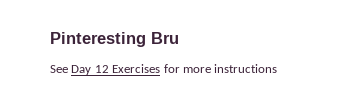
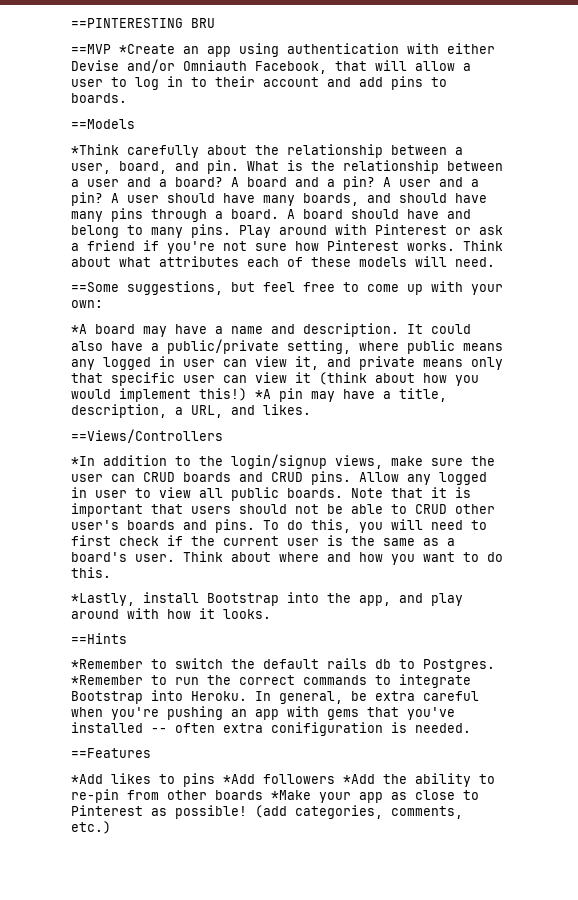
[50,32,179,47] [50,64,278,75] Pinteresting Bru // See Day 12 Exercises for more instructions -> [71,18,215,28] [71,43,495,57] [71,59,471,74] [71,76,447,90] [71,93,127,103] [71,119,135,129] [71,144,463,158] [71,160,503,174] [71,176,479,190] [71,192,487,206] [71,208,471,222] [71,224,503,238] [71,240,503,254] [71,256,495,267] [71,281,503,295] [71,300,103,308] [71,323,471,337] [71,339,503,354] [71,356,503,370] [71,372,479,386] [71,388,447,402] [71,404,311,418] [71,429,223,443] [71,454,495,469] [71,471,487,485] [71,487,471,501] [71,503,495,517] [71,519,487,533] [71,535,455,546] [71,551,503,565] [71,567,111,578] [71,592,463,606] [71,608,271,619] [71,633,127,644] [71,658,495,672] [71,674,471,688] [71,690,479,704] [71,706,455,720] [71,722,471,736] [71,748,151,758] [71,773,495,787] [71,789,479,803] [71,805,463,819] [71,821,111,834] ==PINTERESTING BRU // ==MVP *Create an app using authentication with either Devise and/or Omniauth Facebook, that will allow a user to log in to their account and add pins to boards. // ==Models // *Think carefully about the relationship between a user, board, and pin. What is the relationship between a user and a board? A board and a pin? A user and a pin? A user should have many boards, and should have many pins through a board. A board should have and belong to many pins. Play around with Pinterest or ask a friend if you're not sure how Pinterest works. Think about what attributes each of these models will need. // ==Some suggestions, but feel free to come up with your own: // *A board may have a name and description. It could also have a public/private setting, where public means any logged in user can view it, and private means only that specific user can view it (think about how you would implement this!) *A pin may have a title, description, a URL, and likes. // ==Views/Controllers // *In addition to the login/signup views, make sure the user can CRUD boards and CRUD pins. Allow any logged in user to view all public boards. Note that it is important that users should not be able to CRUD other user's boards and pins. To do this, you will need to first check if the current user is the same as a board's user. Think about where and how you want to do this. // *Lastly, install Bootstrap into the app, and play around with how it looks. // ==Hints // *Remember to switch the default rails db to Postgres. *Remember to run the correct commands to integrate Bootstrap into Heroku. In general, be extra careful when you're pushing an app with gems that you've installed -- often extra conifiguration is needed. // ==Features // *Add likes to pins *Add followers *Add the ability to re-pin from other boards *Make your app as close to Pinterest as possible! (add categories, comments, etc.)

